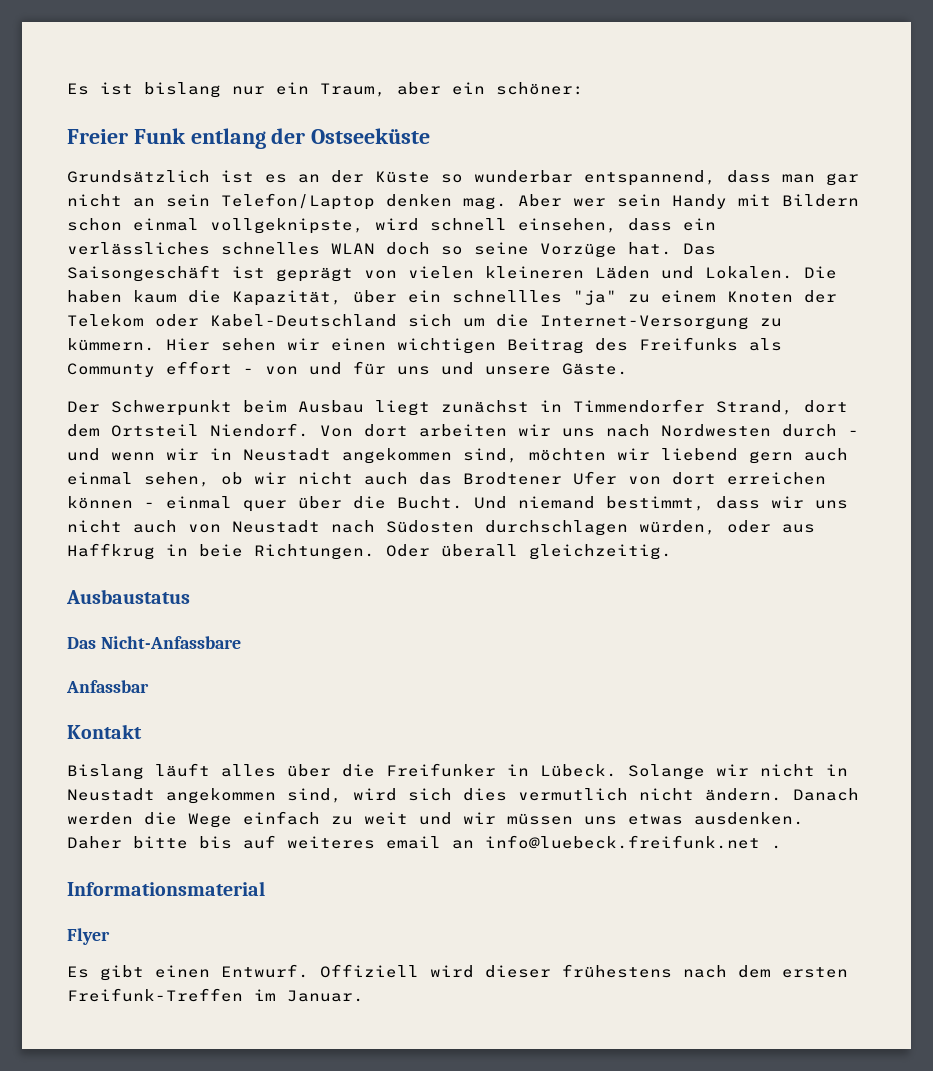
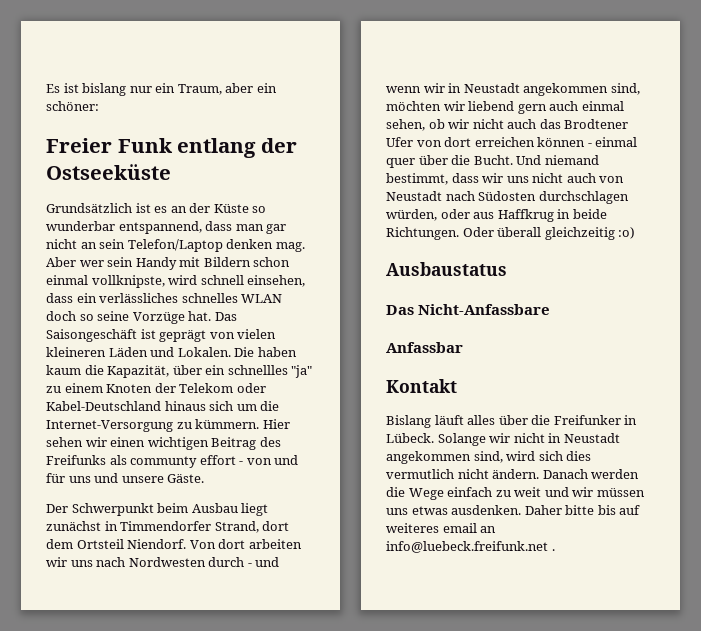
[210,218,364,234] vollgeknipste, -> [91,275,165,288] vollknipste,
(397, 320) none -> [164,401,206,411] hinaus
[67,363,155,377] Communty -> [130,456,198,468] communty
[199,544,243,557] beie -> [572,209,607,219] beide
[529,544,672,560] gleichzeitig. -> [544,227,636,240] gleichzeitig :o)
[67,881,265,896] [67,928,110,945] [67,964,848,981] [67,988,364,1002] // Informationsmaterial // Flyer // Es gibt einen Entwurf. Offiziell wird dieser frühestens nach dem ersten Freifunk-Treffen im Januar. -> (555, 550) none

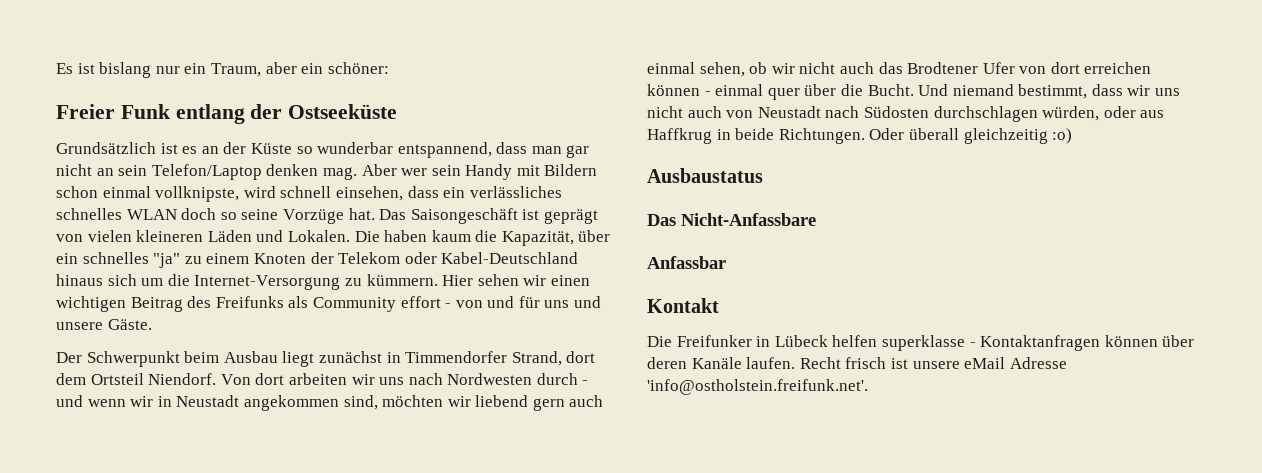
[227,365,288,375] schnellles -> [82,252,149,264] schnelles
[130,456,198,468] communty -> [312,297,396,312] Community
[386,415,638,428] [386,433,620,446] [386,451,592,464] [386,469,640,479] [386,487,645,500] [386,505,641,515] [386,523,497,533] [386,541,555,553] Bislang läuft alles über die Freifunker in Lübeck. Solange wir nicht in Neustadt angekommen sind, wird sich dies vermutlich nicht ändern. Danach werden die Wege einfach zu weit und wir müssen uns etwas ausdenken. Daher bitte bis auf weiteres email an info@luebeck.freifunk.net . -> [647,335,1195,351] [647,357,1067,369] [647,379,868,395] Die Freifunker in Lübeck helfen superklasse - Kontaktanfragen können über deren Kanäle laufen. Recht frisch ist unsere eMail Adresse 'info@ostholstein.freifunk.net'.

